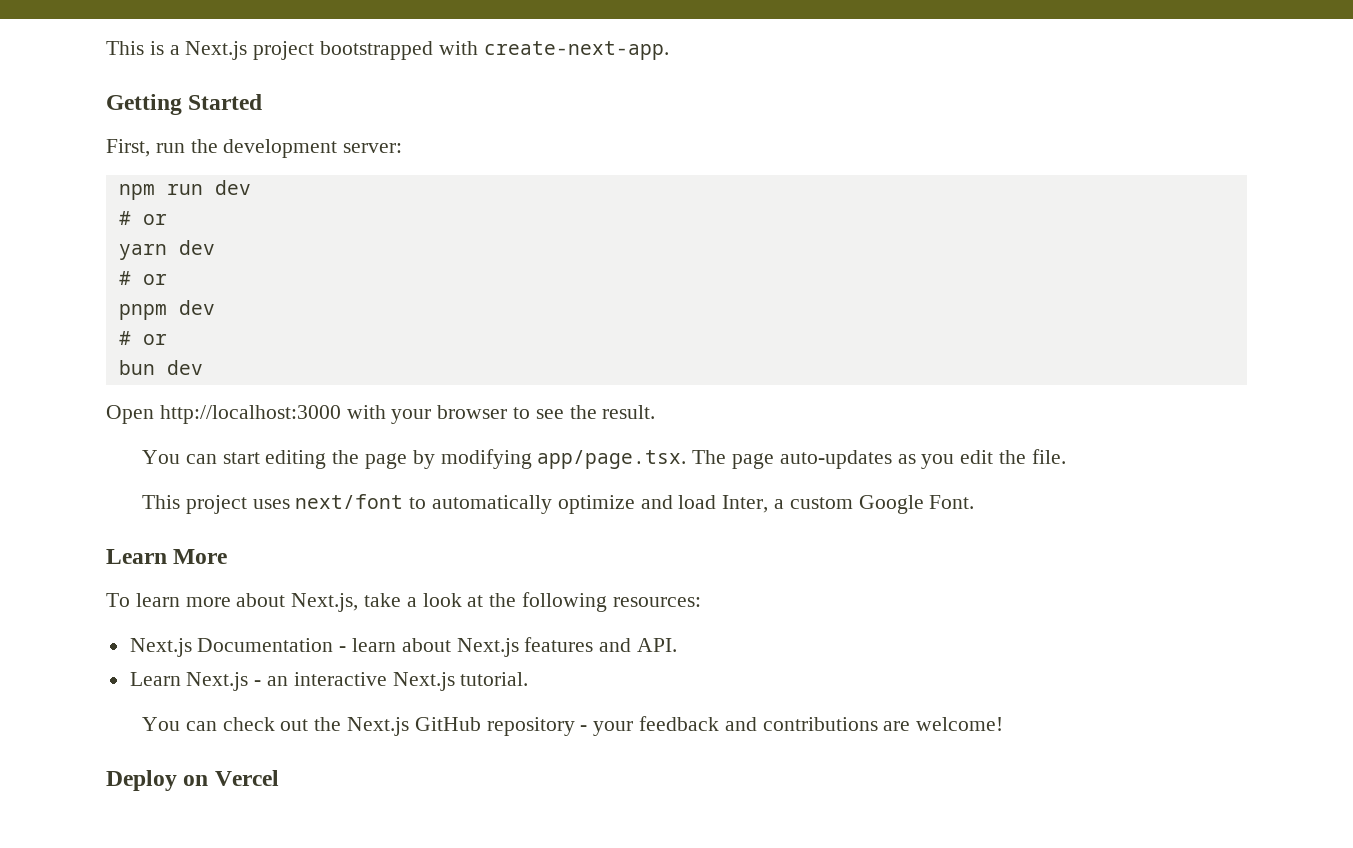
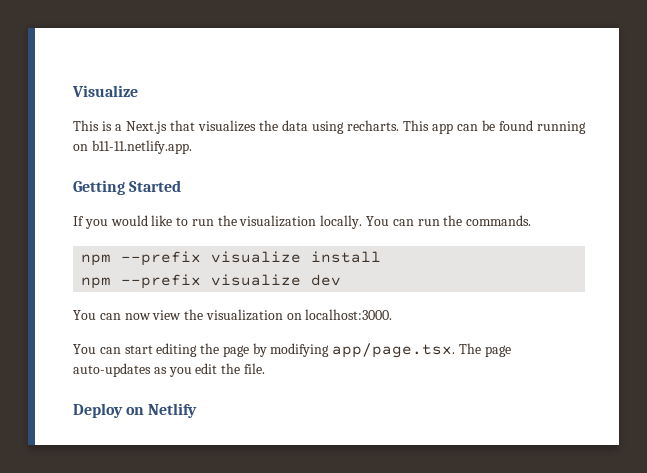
(106, 48) none -> [72,85,138,97] Visualize //
[253,41,669,60] [106,94,263,115] [106,139,403,158] [118,180,251,200] [118,211,167,225] [118,240,215,260] [118,271,167,285] [118,300,215,320] [118,331,167,345] [118,360,203,375] [106,405,656,424] project bootstrapped with create-next-app. // Getting Started // First, run the development server: // npm run dev // # or // yarn dev // # or // pnpm dev // # or // bun dev // Open http://localhost:3000 with your browser to see the result. -> [170,120,586,134] [73,140,192,154] [73,180,182,195] [73,215,532,229] [81,251,382,266] [81,274,342,289] [73,309,393,321] that visualizes the data using recharts. This app can be found running on b11-11.netlify.app. // Getting Started // If you would like to run the visualization locally. You can run the commands. // npm --prefix visualize install // npm --prefix visualize dev // You can now view the visualization on localhost:3000.
[141,494,975,514] [106,549,228,564] [106,592,701,612] [129,637,678,657] [129,672,529,691] [141,716,1004,736] // This project uses next/font to automatically optimize and load Inter, a custom Google Font. // Learn More // To learn more about Next.js, take a look at the following resources: // Next.js Documentation - learn about Next.js features and API. // Learn Next.js - an interactive Next.js tutorial. // You can check out the Next.js GitHub repository - your feedback and contributions are welcome! -> (265, 368) none
[214,770,279,786] Vercel -> [148,403,198,418] Netlify

